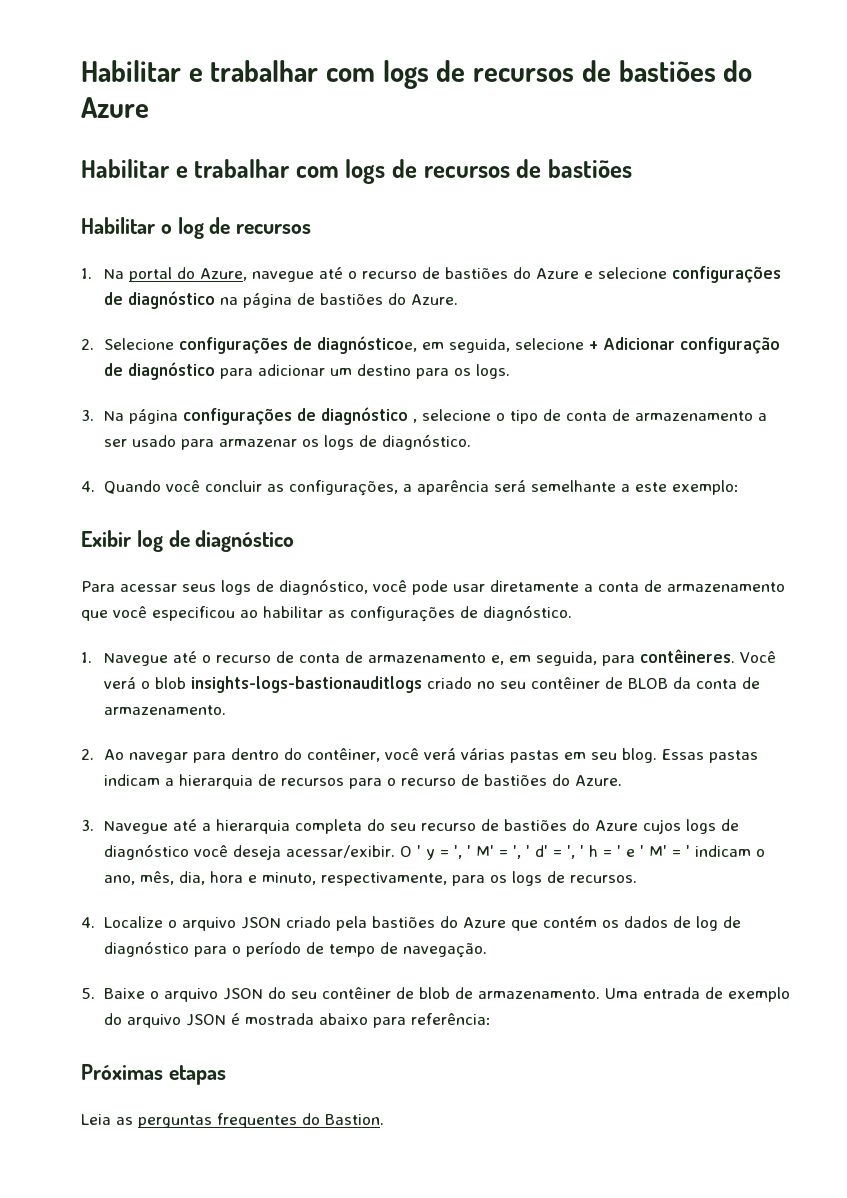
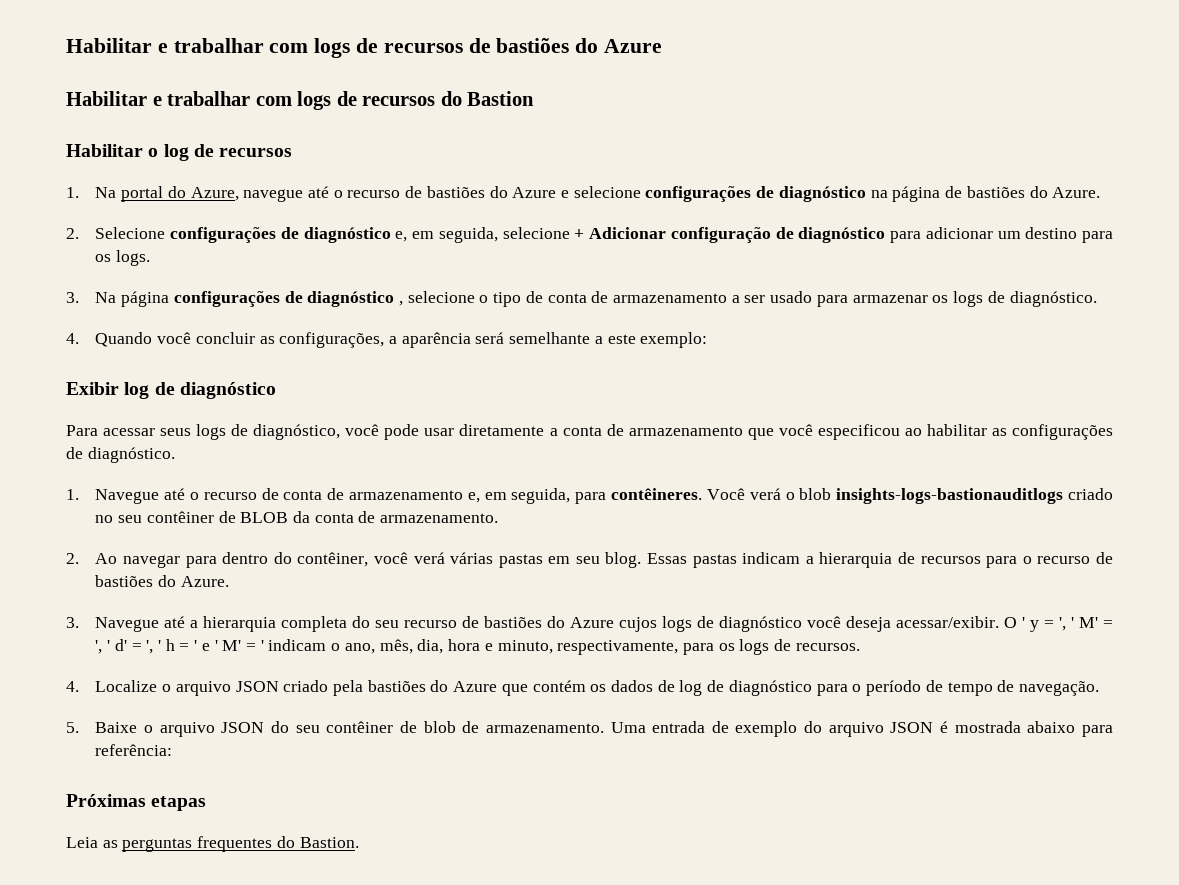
[516,159,632,178] de bastiões -> [440,91,535,106] do Bastion
[317,336,418,354] diagnósticoe, -> [303,227,408,243] diagnóstico e,

